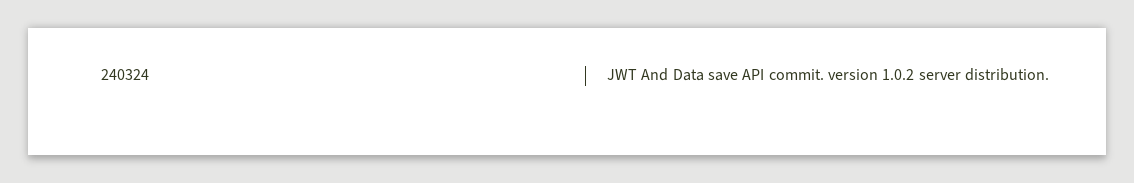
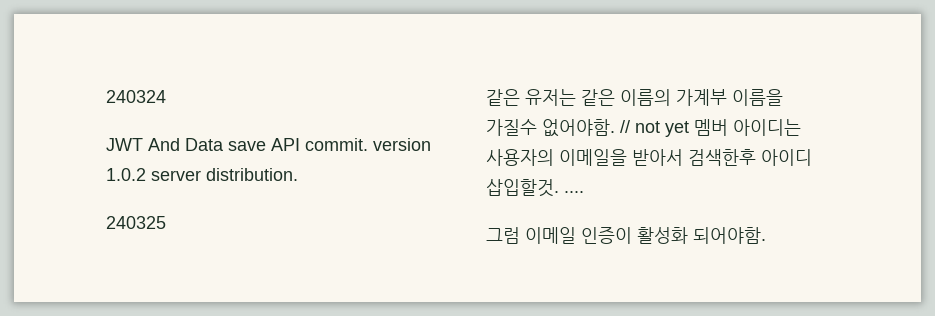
(1049, 74) none -> [106,216,166,229] [486,89,783,106] [486,119,801,137] [486,149,812,166] [486,179,584,197] [486,227,766,244] // 240325 // 같은 유저는 같은 이름의 가계부 이름을 가질수 없어야함. // not yet 멤버 아이디는 사용자의 이메일을 받아서 검색한후 아이디 삽입할것. .... // 그럼 이메일 인증이 활성화 되어야함.

